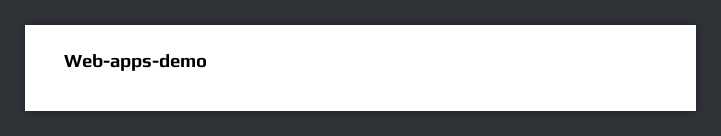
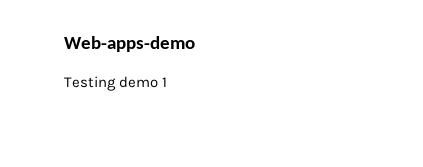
(207, 62) none -> [64,76,168,91] // Testing demo 1

